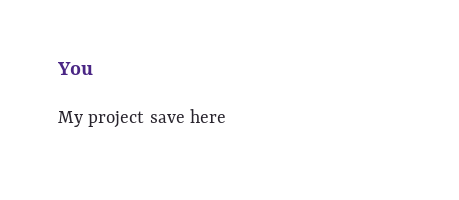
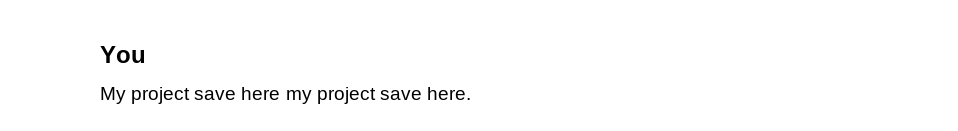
(226, 116) none -> [285,87,471,104] my project save here.

